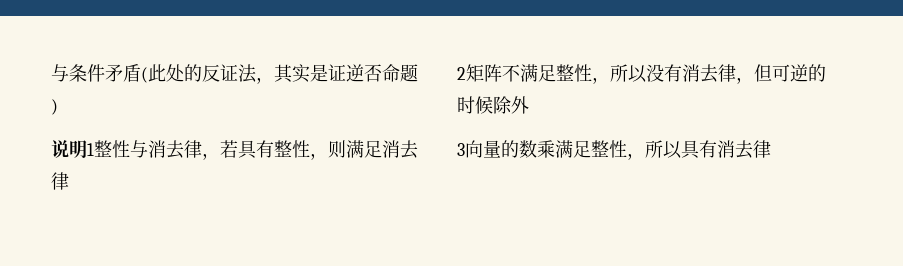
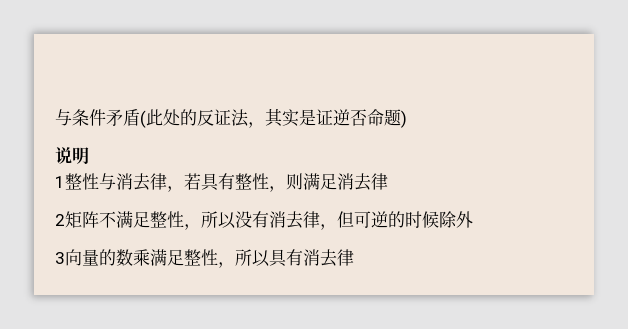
(87, 149) none -> (89, 155) //

